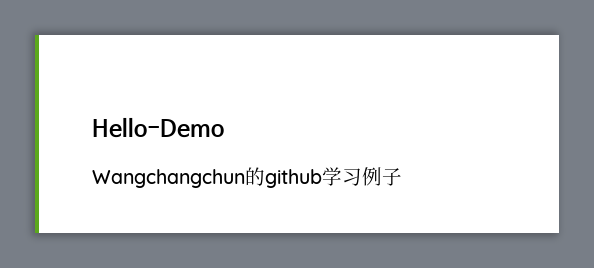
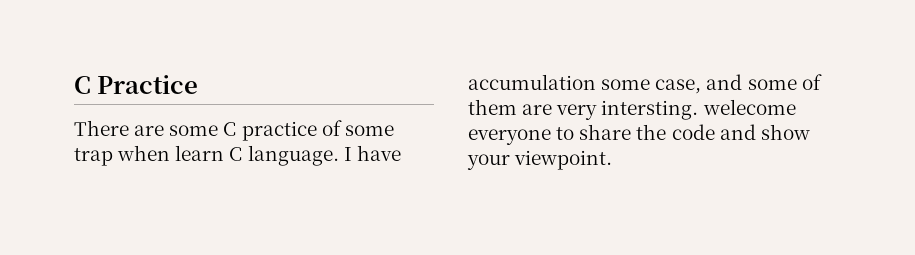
[92,117,224,138] [92,167,402,188] Hello-Demo // Wangchangchun的github学习例子 -> [74,75,199,94] [74,120,394,141] [74,145,401,166] [468,74,822,94] [468,99,796,120] [468,124,810,145] [467,150,613,170] C Practice // There are some C practice of some trap when learn C language. I have accumulation some case, and some of them are very intersting. welecome everyone to share the code and show your viewpoint.

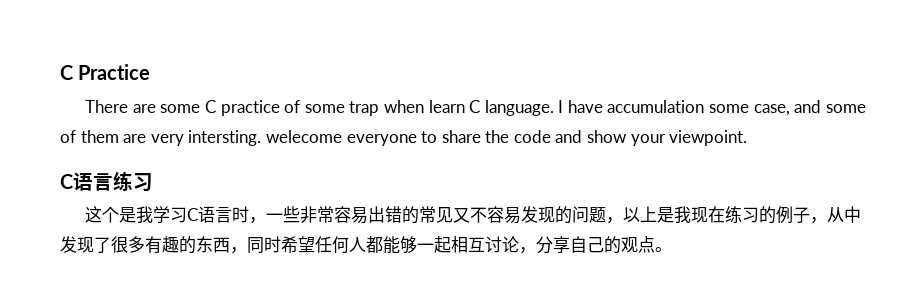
(613, 160) none -> [60,171,153,192] [85,206,862,224] [60,236,672,254] // C语言练习 // 这个是我学习C语言时，一些非常容易出错的常见又不容易发现的问题，以上是我现在练习的例子，从中发现了很多有趣的东西，同时希望任何人都能够一起相互讨论，分享自己的观点。

